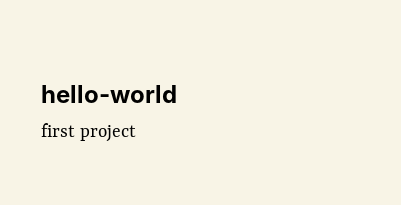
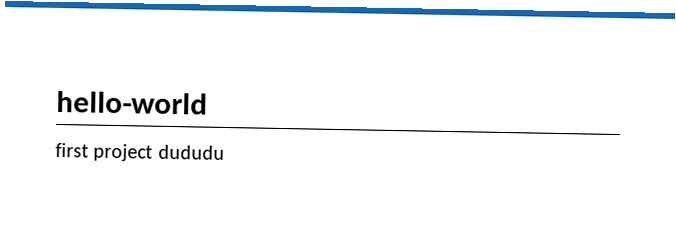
(137, 133) none -> [157,144,225,160] dududu

